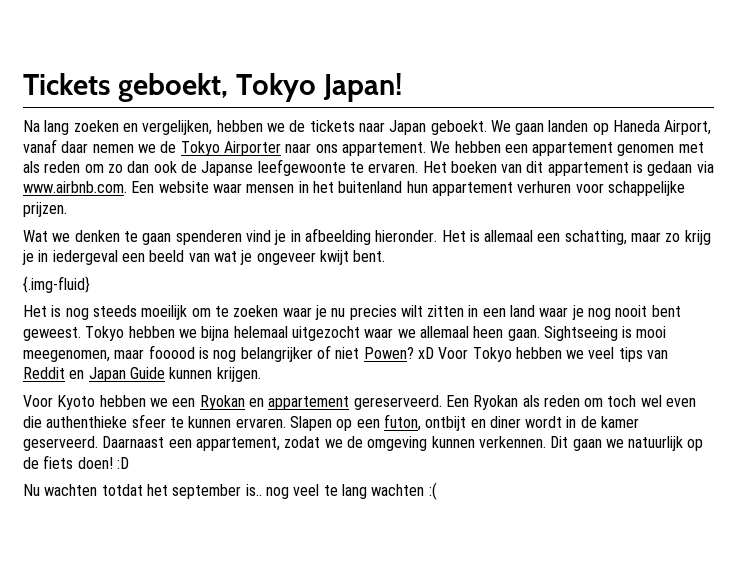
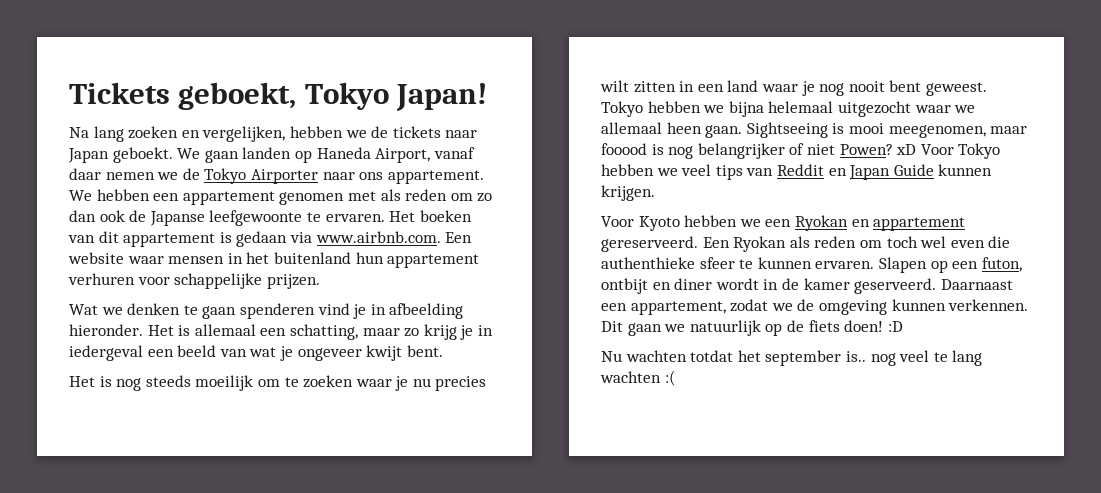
[23,276,90,293] // {.img-fluid} -> (443, 351) none

